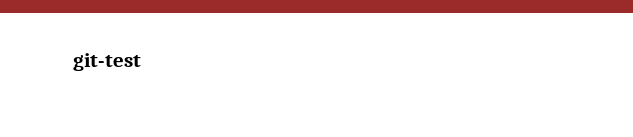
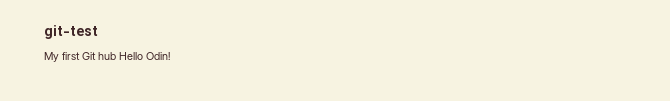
(141, 62) none -> [44,52,170,62] // My first Git hub Hello Odin!

